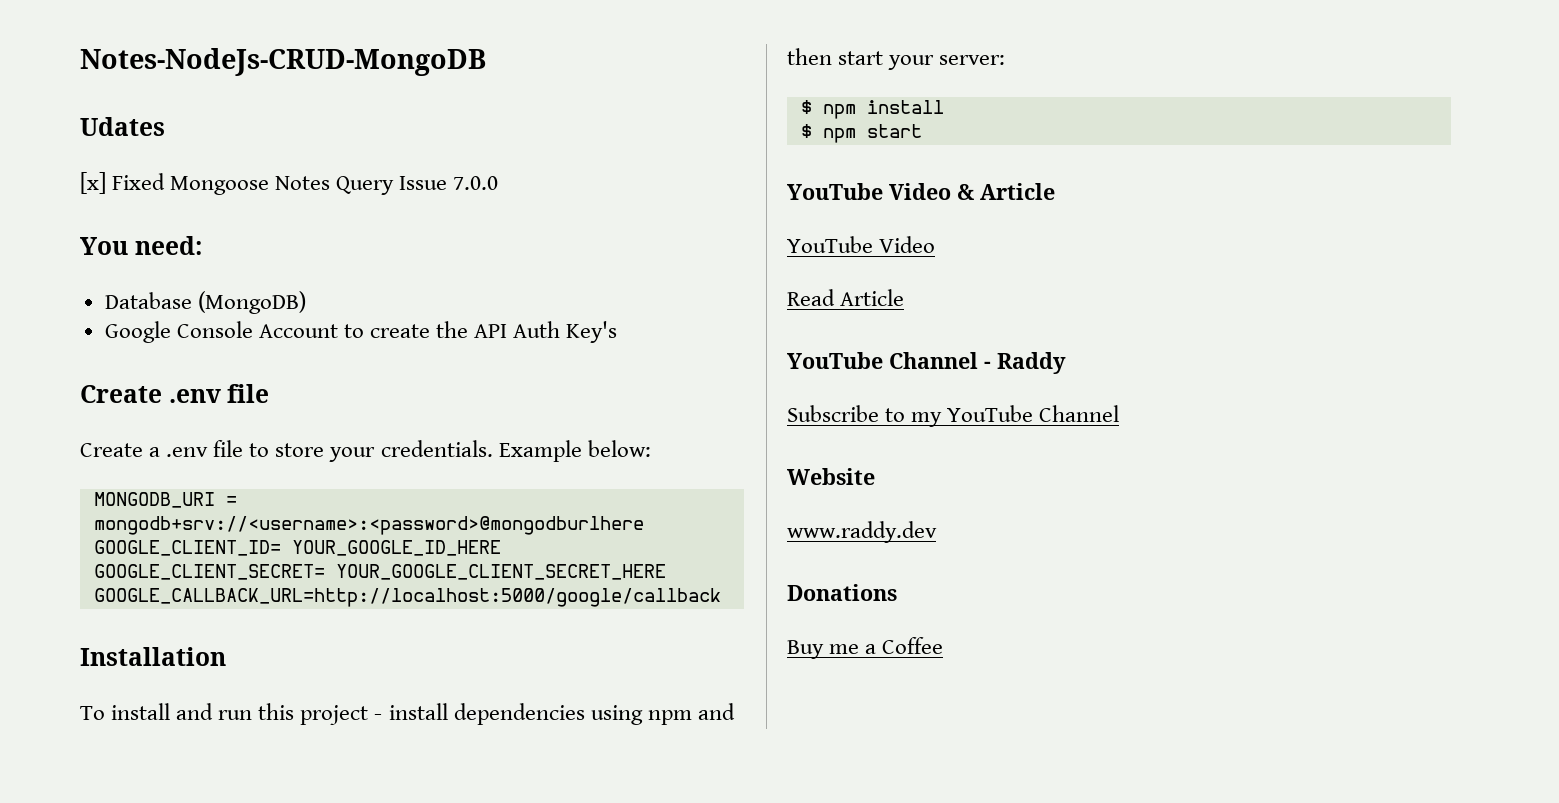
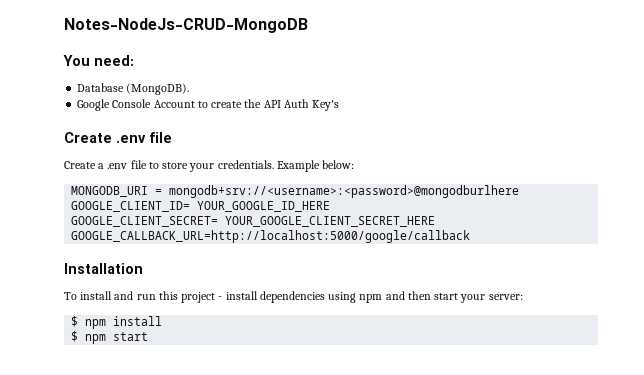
[80,117,165,136] [80,172,499,195] // Udates // [x] Fixed Mongoose Notes Query Issue 7.0.0 -> (308, 25) none
[197,291,306,314] (MongoDB) -> [126,83,190,95] (MongoDB).
[787,183,1055,200] [787,236,936,253] [787,289,905,306] [787,352,1066,374] [787,405,1120,427] [787,468,875,485] [787,521,937,543] [787,584,897,601] [787,637,944,659] // YouTube Video & Article // YouTube Video // Read Article // YouTube Channel - Raddy // Subscribe to my YouTube Channel // Website // www.raddy.dev // Donations // Buy me a Coffee -> (149, 336) none

